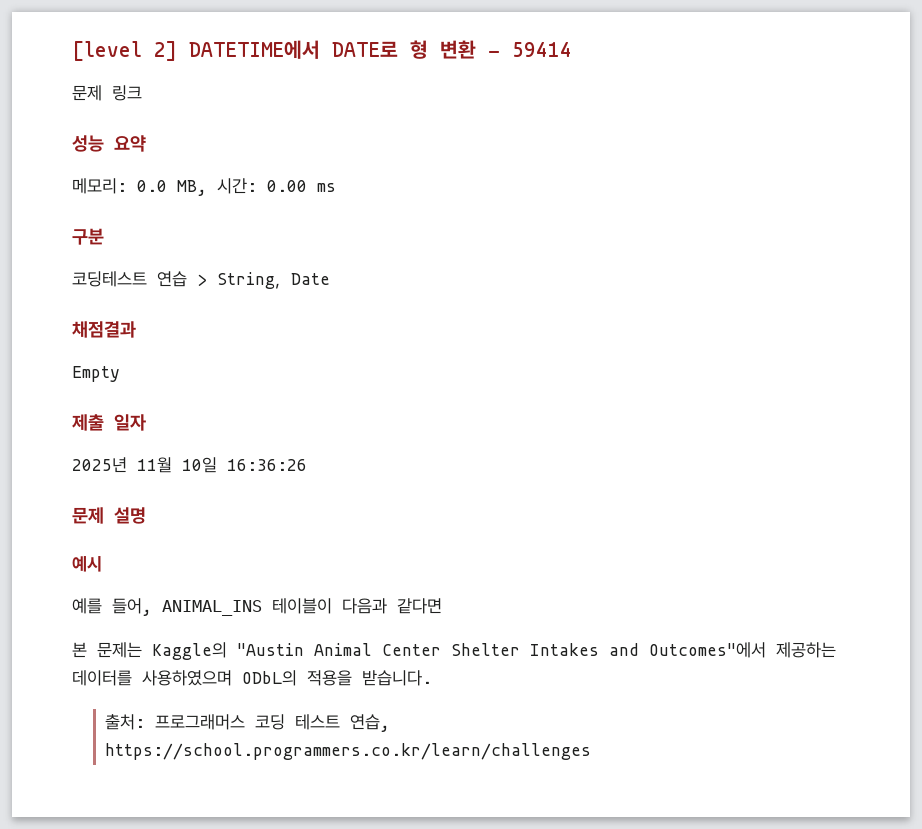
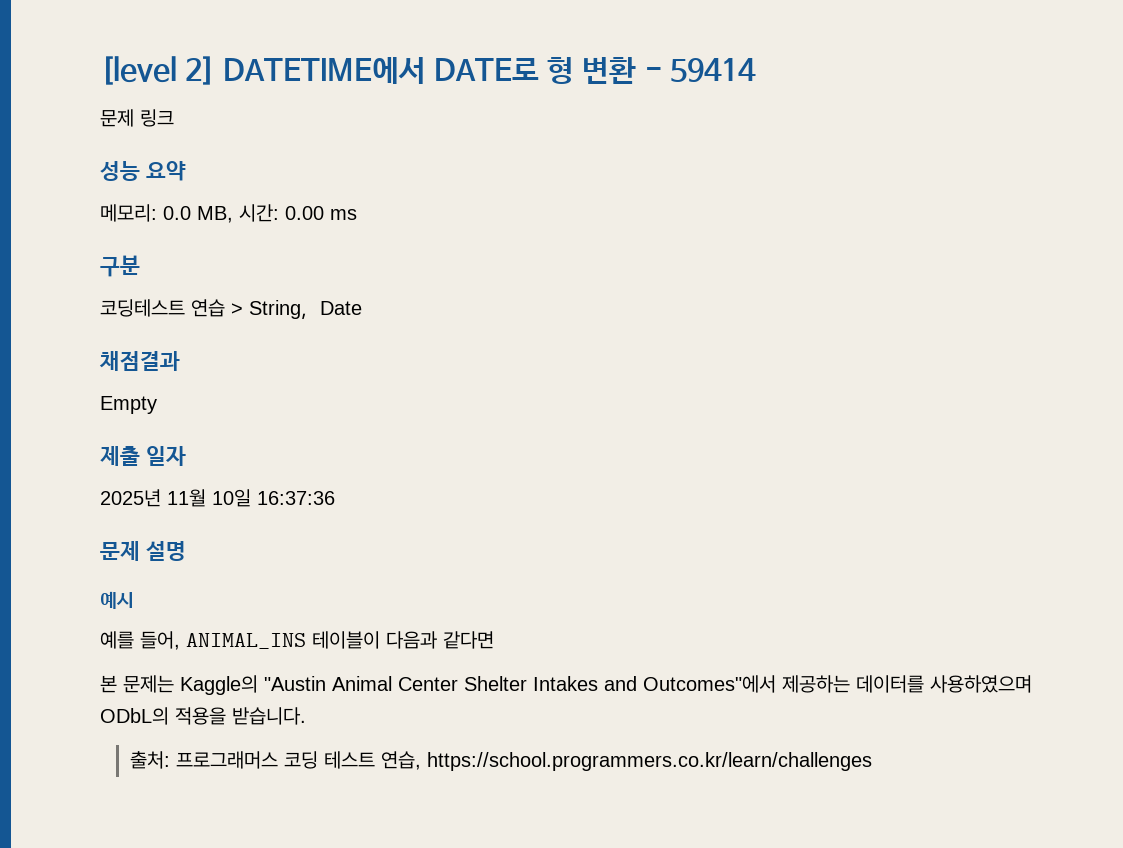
[227,459,307,471] 16:36:26 -> [257,491,335,505] 16:37:36

